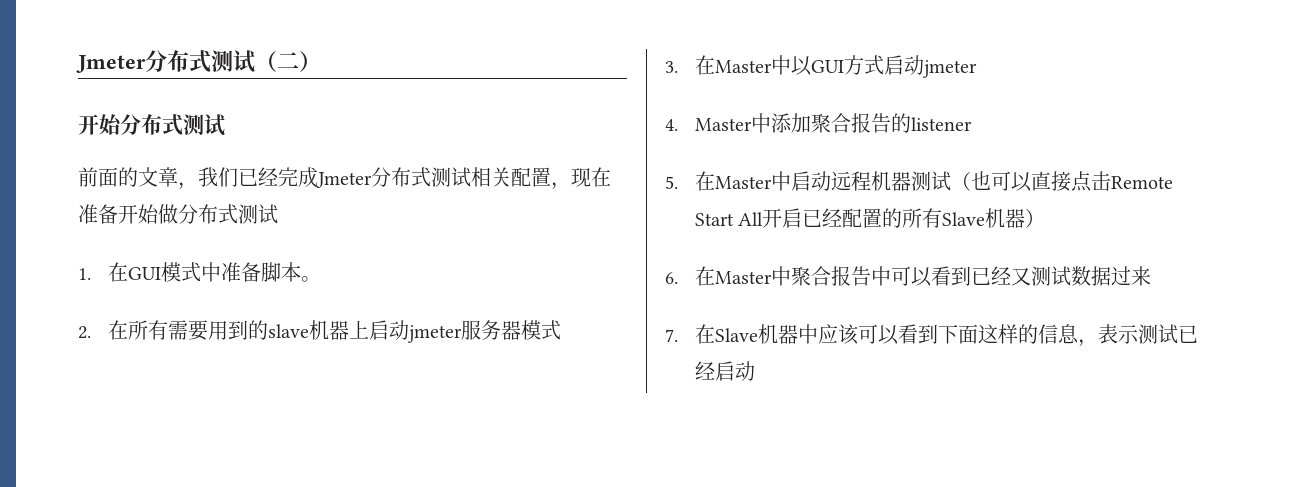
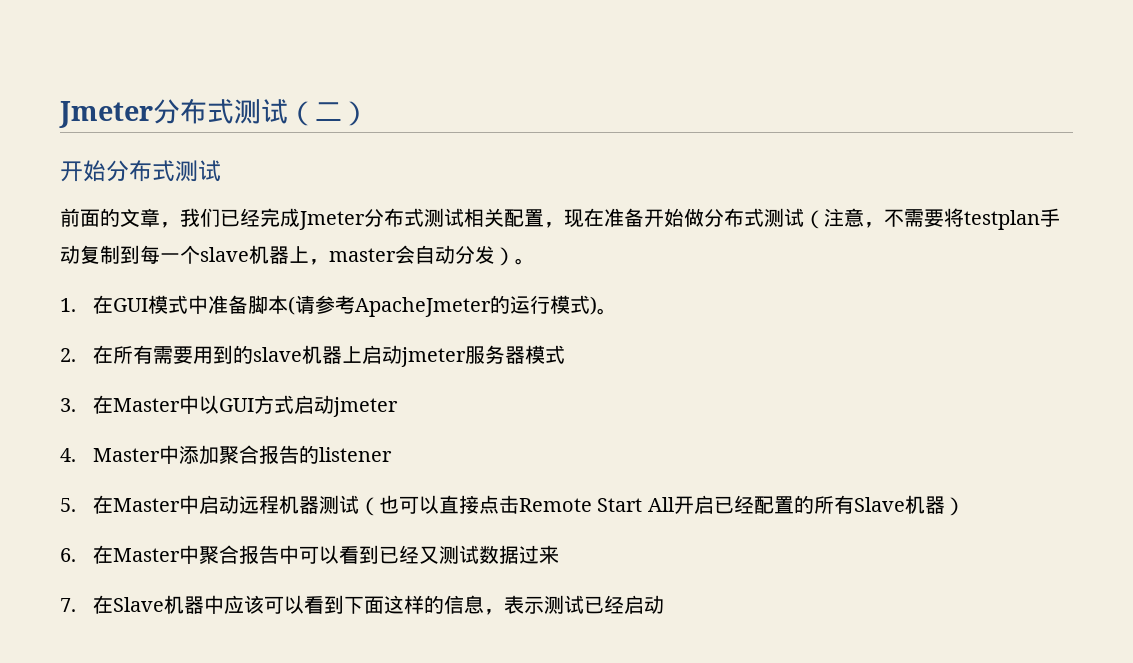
(278, 214) none -> [804,208,1060,230] [60,245,535,266] （注意，不需要将testplan手动复制到每一个slave机器上，master会自动分发）。
(301, 272) none -> [288,295,598,317] (请参考ApacheJmeter的运行模式)

